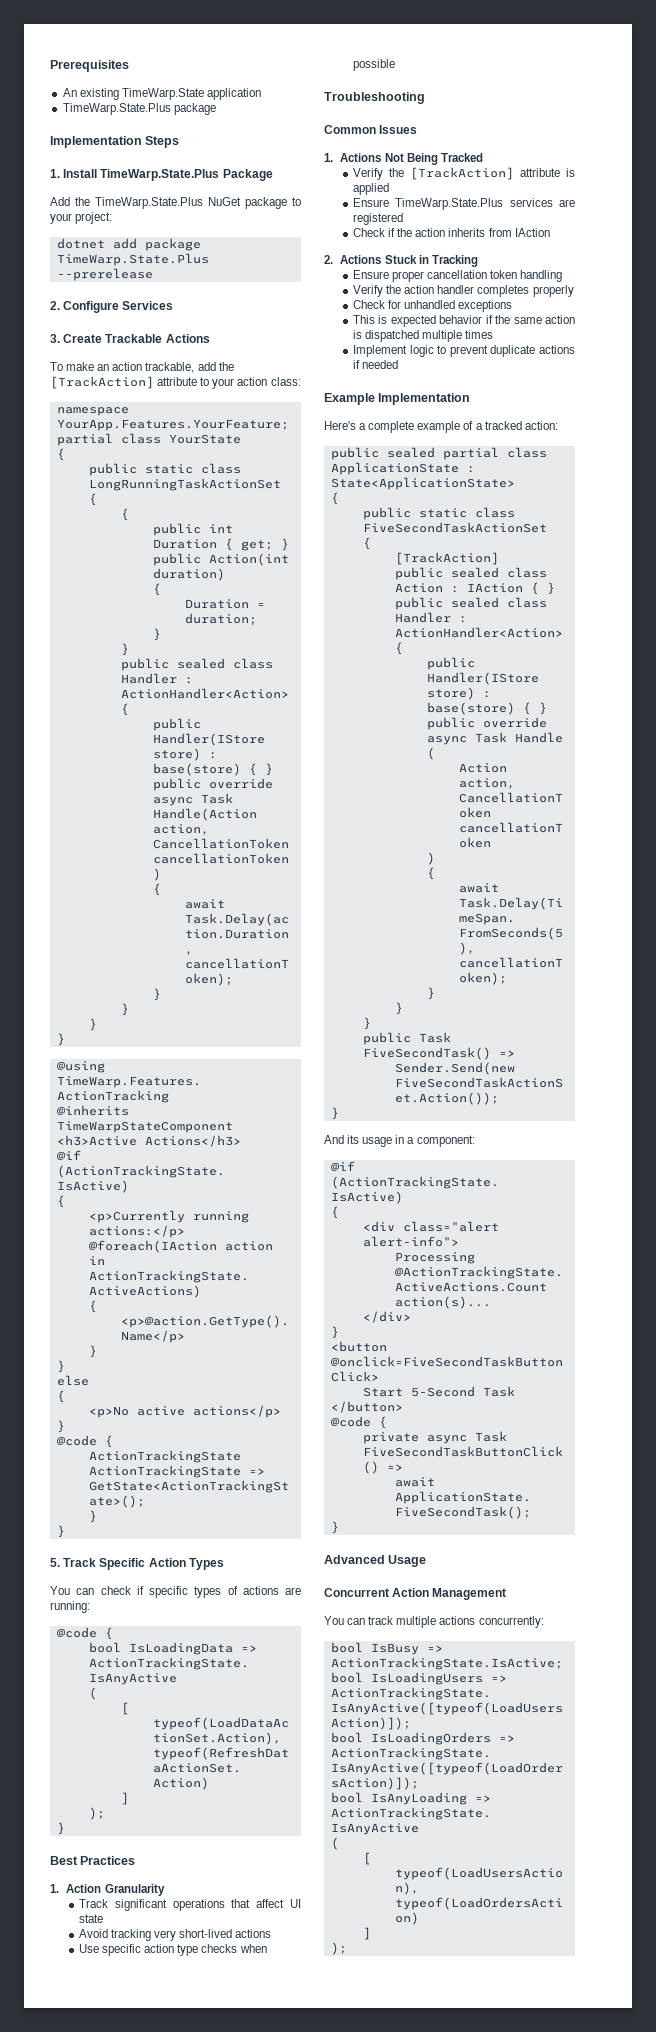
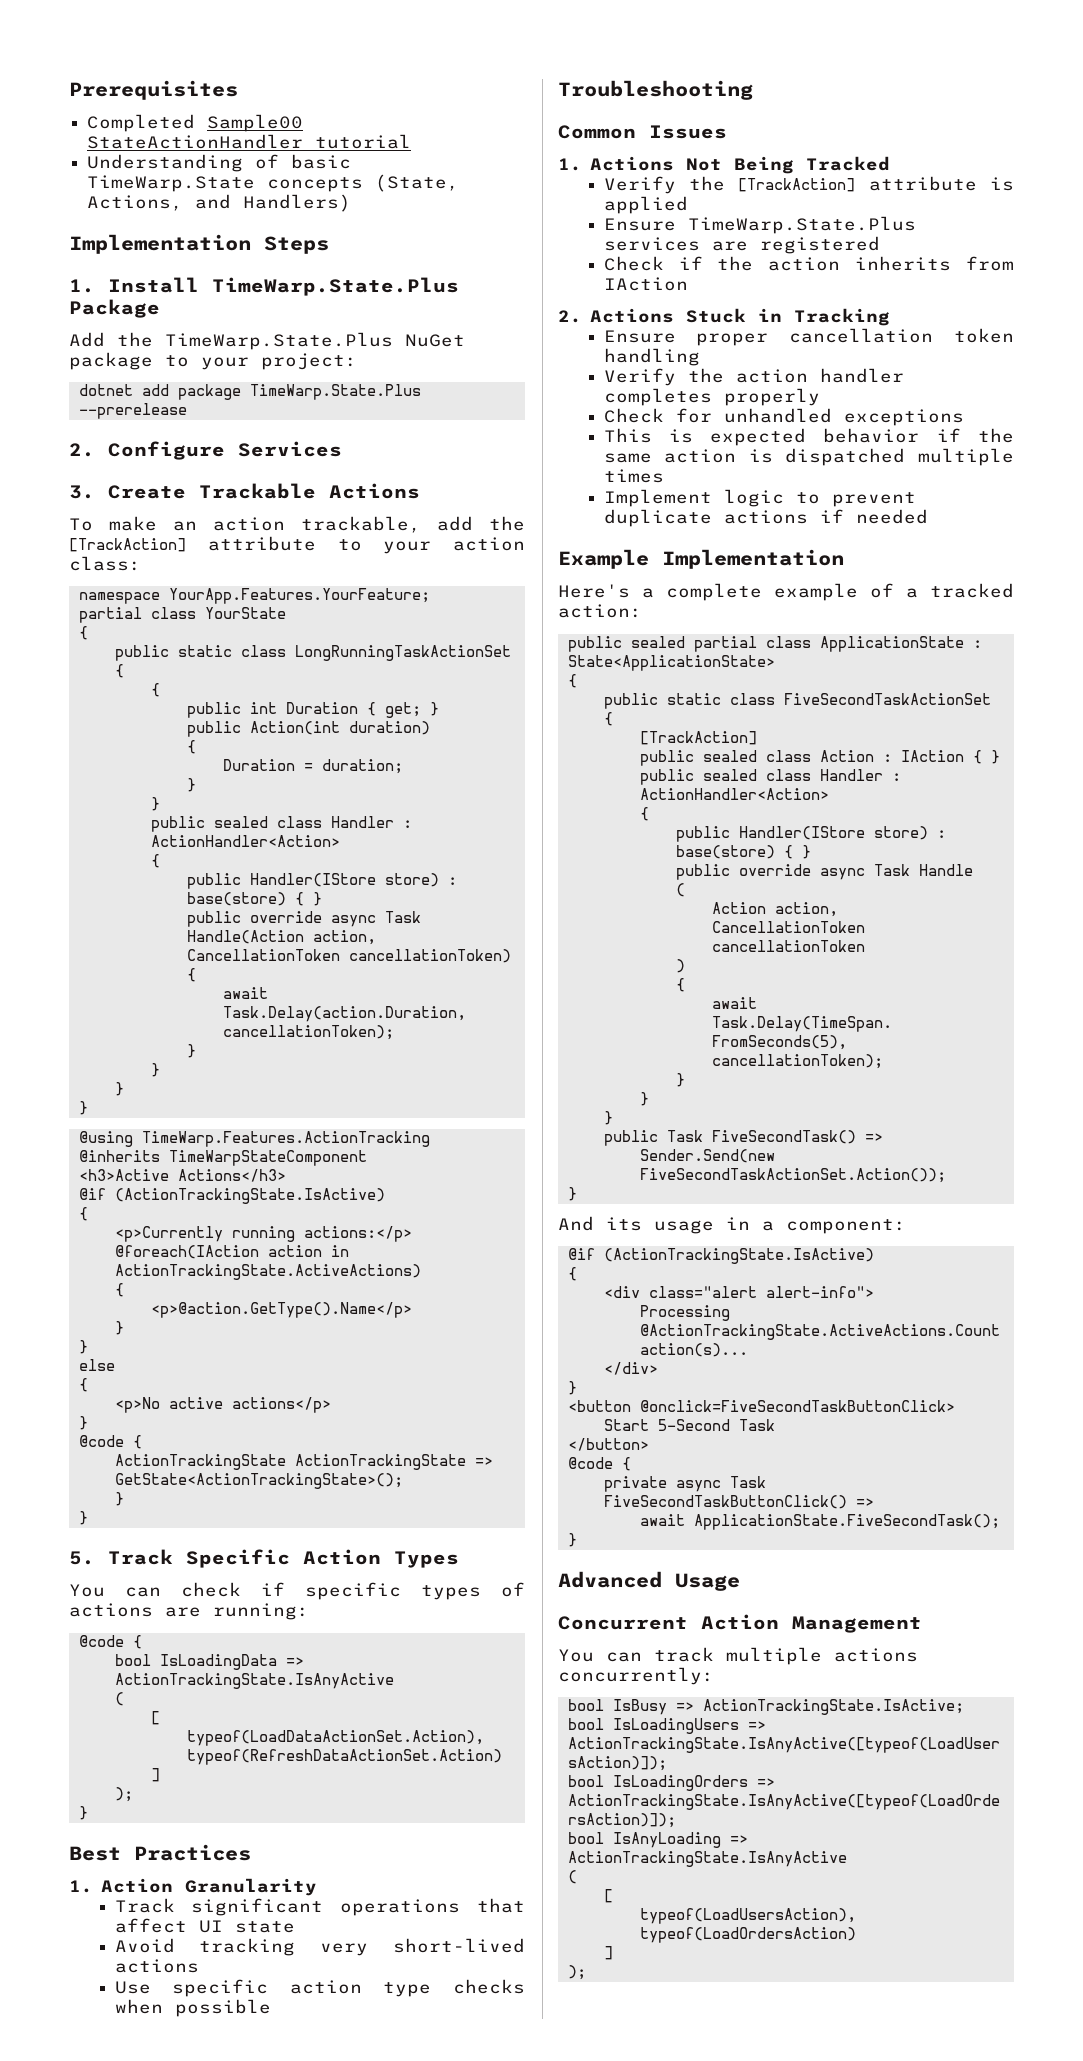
[62,88,261,100] [62,103,216,115] An existing TimeWarp.State application // TimeWarp.State.Plus package -> [87,114,304,132] [87,134,412,149] [87,154,352,172] [87,174,460,192] [87,194,352,212] Completed Sample00 StateActionHandler tutorial // Understanding of basic TimeWarp.State concepts (State, Actions, and Handlers)

